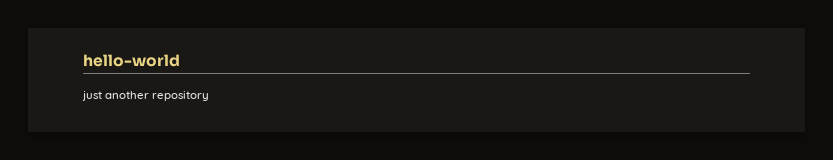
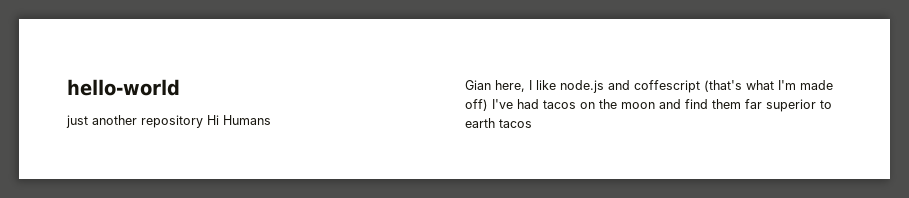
(210, 96) none -> [207,115,271,125] [465,80,833,93] [465,99,832,112] [465,118,532,128] Hi Humans // Gian here, I like node.js and coffescript (that's what I'm made off) I've had tacos on the moon and find them far superior to earth tacos

